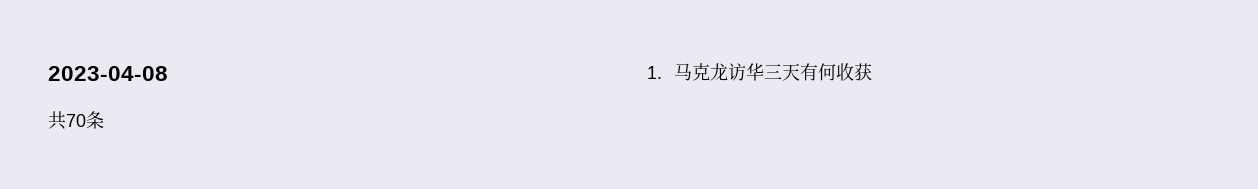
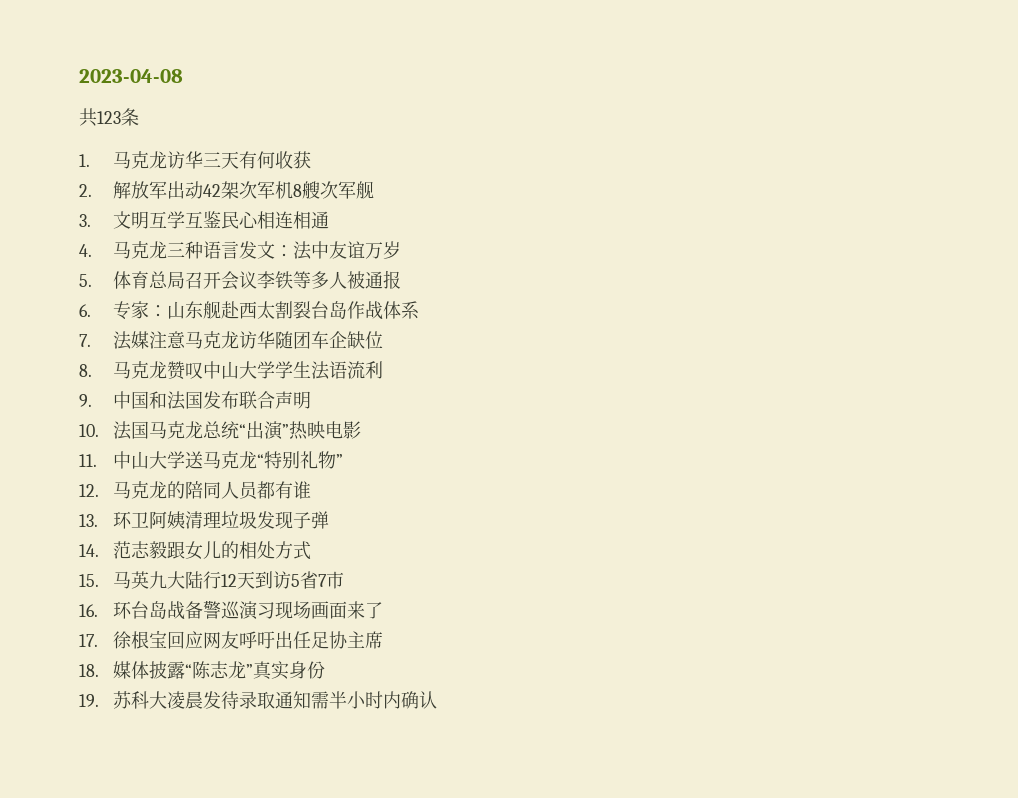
[66,114,86,127] 70 -> [97,111,121,124] 123
(873, 72) none -> [79,181,374,199] [79,211,329,229] [79,241,401,260] [79,270,401,290] [79,301,419,320] [79,331,383,350] [79,361,383,380] [79,391,311,410] [79,421,361,440] [79,451,343,469] [79,481,311,500] [79,511,329,529] [79,541,311,560] [79,571,344,589] [79,600,383,620] [79,630,383,649] [79,661,325,680] [79,691,437,709] // 2.解放军出动42架次军机8艘次军舰 // 3.文明互学互鉴民心相连相通 // 4.马克龙三种语言发文：法中友谊万岁 // 5.体育总局召开会议李铁等多人被通报 // 6.专家：山东舰赴西太割裂台岛作战体系 // 7.法媒注意马克龙访华随团车企缺位 // 8.马克龙赞叹中山大学学生法语流利 // 9.中国和法国发布联合声明 // 10.法国马克龙总统“出演”热映电影 // 11.中山大学送马克龙“特别礼物” // 12.马克龙的陪同人员都有谁 // 13.环卫阿姨清理垃圾发现子弹 // 14.范志毅跟女儿的相处方式 // 15.马英九大陆行12天到访5省7市 // 16.环台岛战备警巡演习现场画面来了 // 17.徐根宝回应网友呼吁出任足协主席 // 18.媒体披露“陈志龙”真实身份 // 19.苏科大凌晨发待录取通知需半小时内确认

